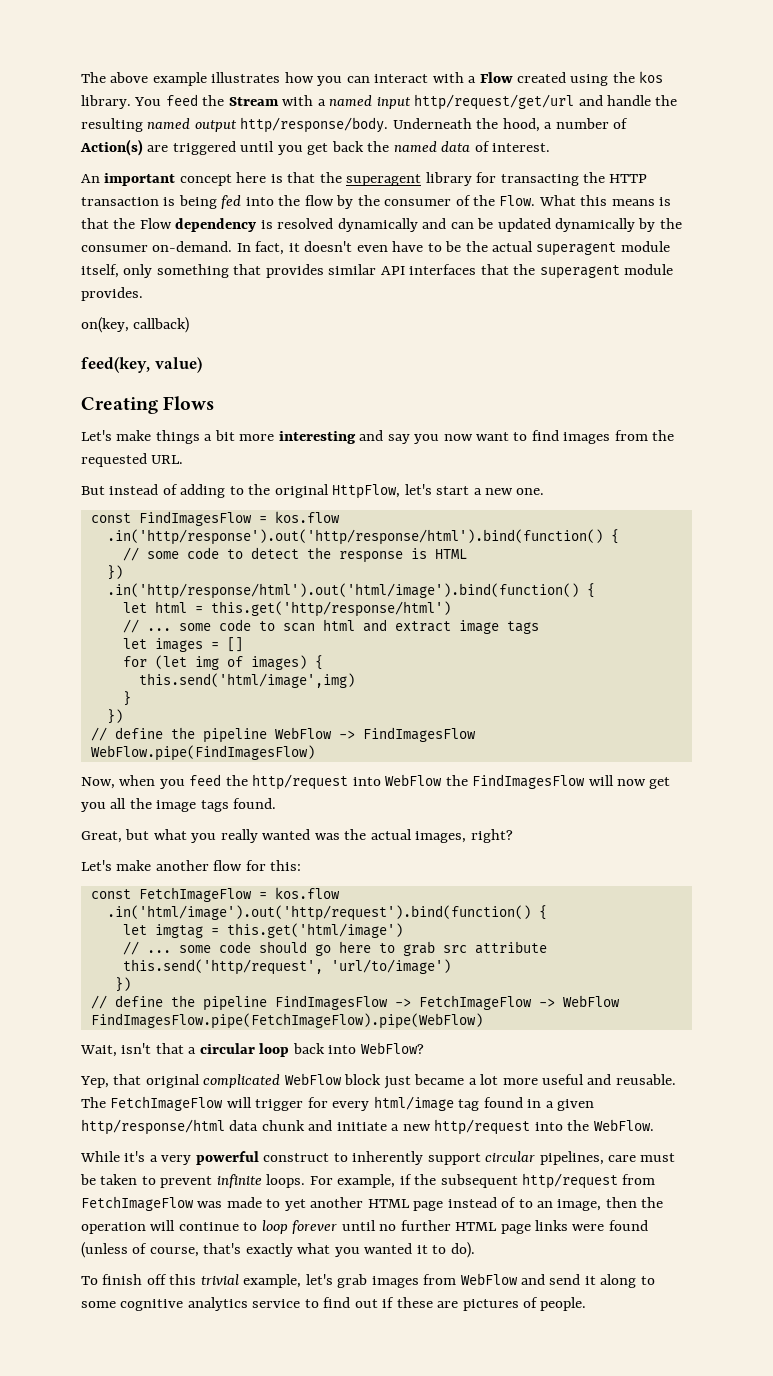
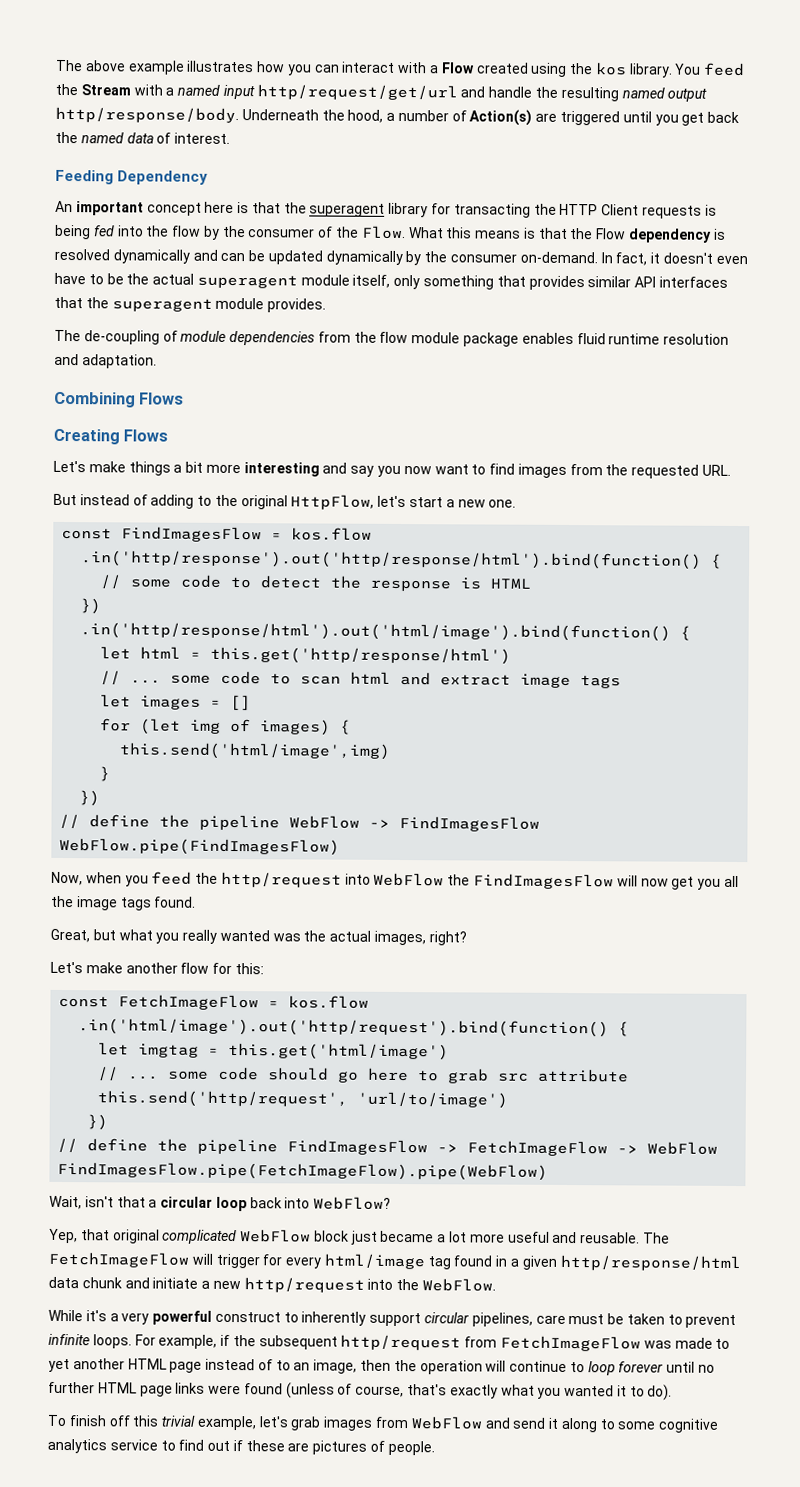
(551, 147) none -> [55,169,209,185] // Feeding Dependency
[81,197,159,206] transaction -> [601,204,702,219] Client requests
[81,317,190,333] [81,357,202,373] on(key, callback) // feed(key, value) -> [54,329,730,347] [54,353,157,369] [53,391,185,408] The de-coupling of module dependencies from the flow module package enables fluid runtime resolution and adaptation. // Combining Flows

